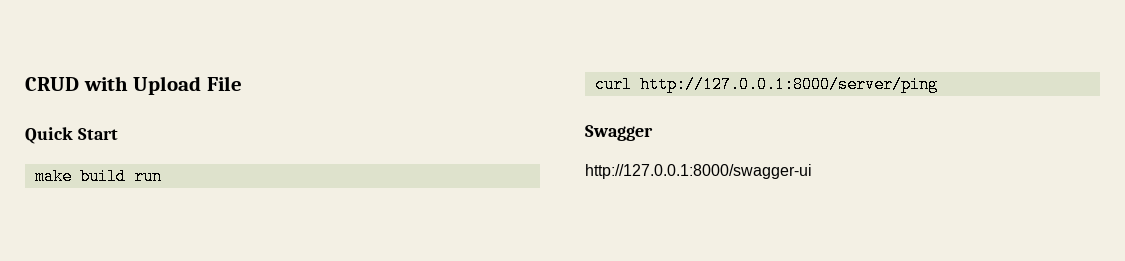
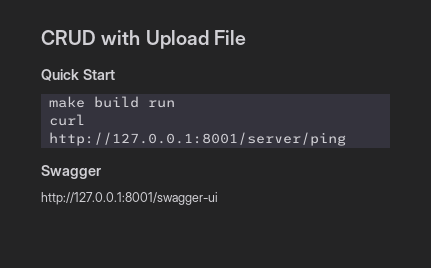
[639,76,938,93] http://127.0.0.1:8000/server/ping -> [48,132,346,146] http://127.0.0.1:8001/server/ping
[585,164,812,179] http://127.0.0.1:8000/swagger-ui -> [41,192,218,205] http://127.0.0.1:8001/swagger-ui

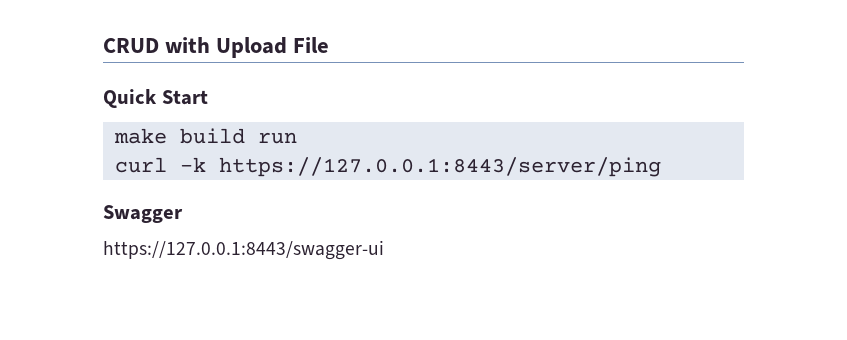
[48,132,346,146] http://127.0.0.1:8001/server/ping -> [179,157,661,177] -k https://127.0.0.1:8443/server/ping
[41,192,218,205] http://127.0.0.1:8001/swagger-ui -> [103,240,384,260] https://127.0.0.1:8443/swagger-ui

